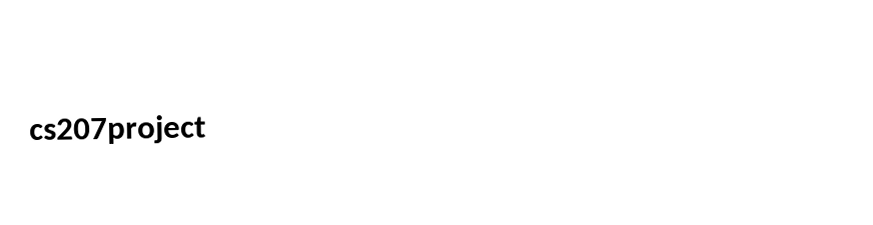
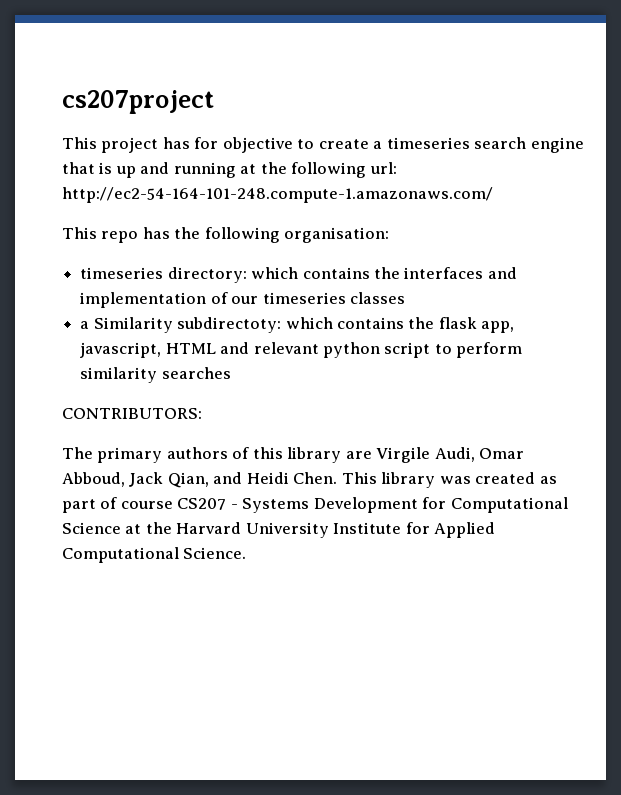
(206, 130) none -> [62,137,584,153] [62,162,397,178] [62,187,493,203] [62,227,390,243] [80,267,517,283] [80,292,405,308] [80,317,515,333] [80,342,523,358] [80,367,231,383] [62,408,202,419] [62,447,525,463] [62,472,557,488] [62,497,568,513] [62,522,496,538] [62,547,247,563] // This project has for objective to create a timeseries search engine that is up and running at the following url: http://ec2-54-164-101-248.compute-1.amazonaws.com/ // This repo has the following organisation: // timeseries directory: which contains the interfaces and implementation of our timeseries classes // a Similarity subdirectoty: which contains the flask app, javascript, HTML and relevant python script to perform similarity searches // CONTRIBUTORS: // The primary authors of this library are Virgile Audi, Omar Abboud, Jack Qian, and Heidi Chen. This library was created as part of course CS207 - Systems Development for Computational Science at the Harvard University Institute for Applied Computational Science.

